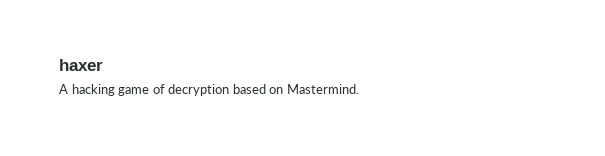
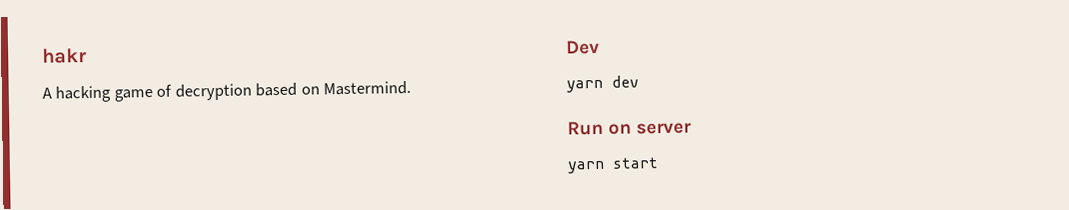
[59,59,103,71] haxer -> [42,48,87,64] hakr
(359, 89) none -> [565,39,600,55] [566,75,639,93] [567,120,693,136] [567,157,659,174] // Dev // yarn dev // Run on server // yarn start

